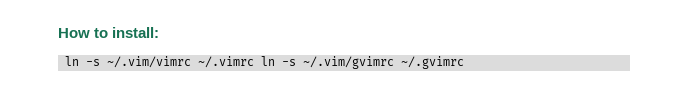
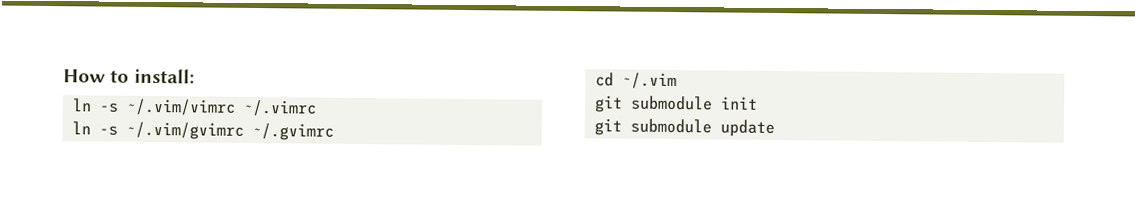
(254, 62) none -> (317, 108) //
(464, 62) none -> [594,72,677,90] [593,95,758,113] [593,118,775,137] // cd ~/.vim // git submodule init // git submodule update

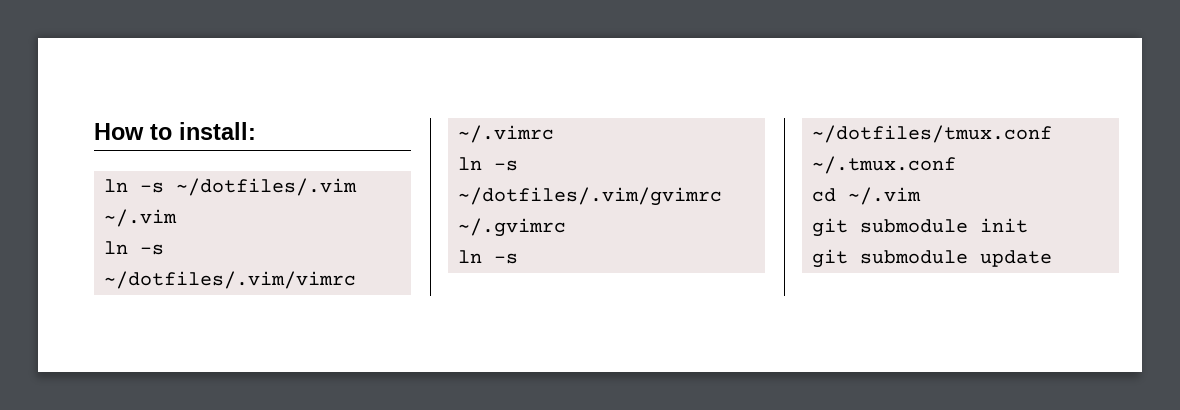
[125,98,236,116] ~/.vim/vimrc -> [176,178,358,196] [104,209,178,227] [104,241,165,255] [104,271,357,289] ~/dotfiles/.vim ~/.vim // ln -s ~/dotfiles/.vim/vimrc
[125,121,244,140] ~/.vim/gvimrc -> [458,187,723,206] ~/dotfiles/.vim/gvimrc
(334, 131) none -> [458,250,519,264] [812,125,1053,143] [812,156,957,174] // ln -s ~/dotfiles/tmux.conf ~/.tmux.conf

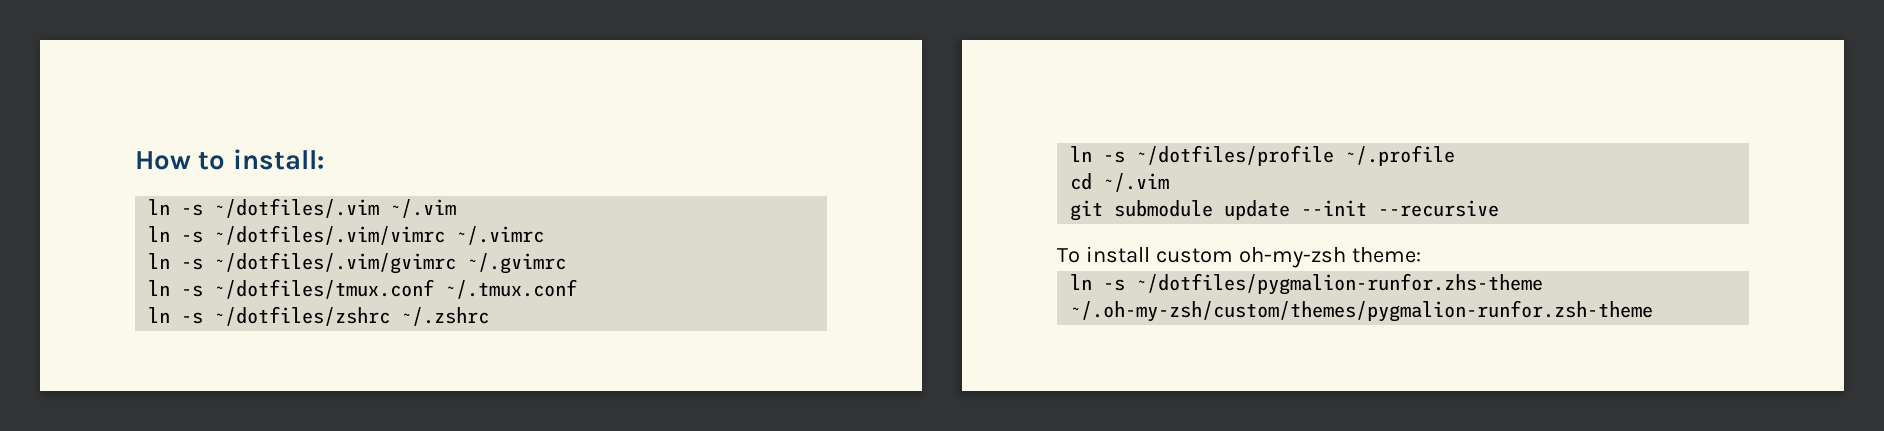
[812,187,922,205] [812,218,1029,237] [812,249,1053,268] cd ~/.vim // git submodule init // git submodule update -> [148,306,490,326] [1070,145,1456,166] [1070,173,1170,192] [1070,200,1500,221] [1057,246,1421,268] [1070,273,1544,295] [1070,300,1654,322] ln -s ~/dotfiles/zshrc ~/.zshrc // ln -s ~/dotfiles/profile ~/.profile // cd ~/.vim // git submodule update --init --recursive // To install custom oh-my-zsh theme: // ln -s ~/dotfiles/pygmalion-runfor.zhs-theme ~/.oh-my-zsh/custom/themes/pygmalion-runfor.zsh-theme

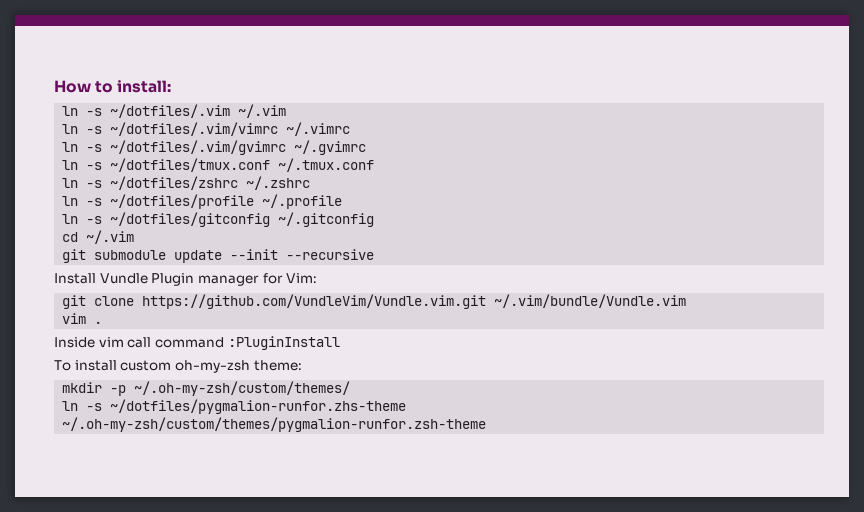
(1456, 155) none -> [62,212,375,227] // ln -s ~/dotfiles/gitconfig ~/.gitconfig
(1500, 208) none -> [54,273,318,286] [62,294,687,309] [62,313,103,324] [54,336,340,350] // Install Vundle Plugin manager for Vim: // git clone https://github.com/VundleVim/Vundle.vim.git ~/.vim/bundle/Vundle.vim // vim . // Inside vim call command :PluginInstall
(1421, 255) none -> [62,381,351,396] // mkdir -p ~/.oh-my-zsh/custom/themes/

